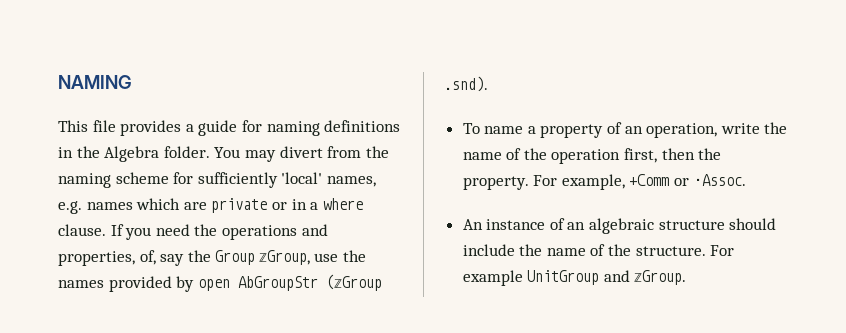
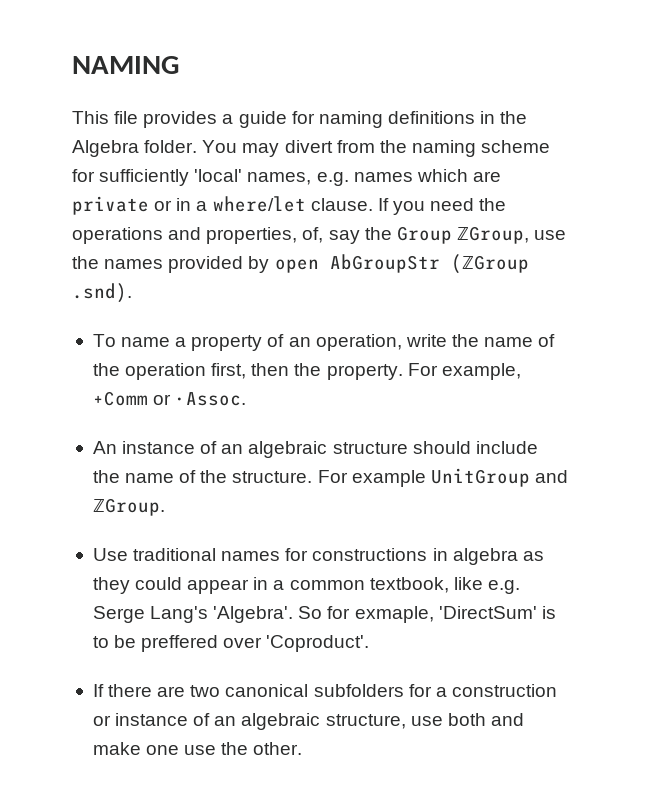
[322,198,363,210] where -> [212,196,306,212] where/let
(687, 277) none -> [92,548,544,565] [92,577,520,594] [92,606,556,623] [92,635,370,652] [92,684,557,697] [92,713,524,730] [92,742,303,755] // Use traditional names for constructions in algebra as they could appear in a common textbook, like e.g. Serge Lang's 'Algebra'. So for exmaple, 'DirectSum' is to be preffered over 'Coproduct'. // If there are two canonical subfolders for a construction or instance of an algebraic structure, use both and make one use the other.

